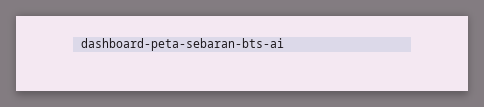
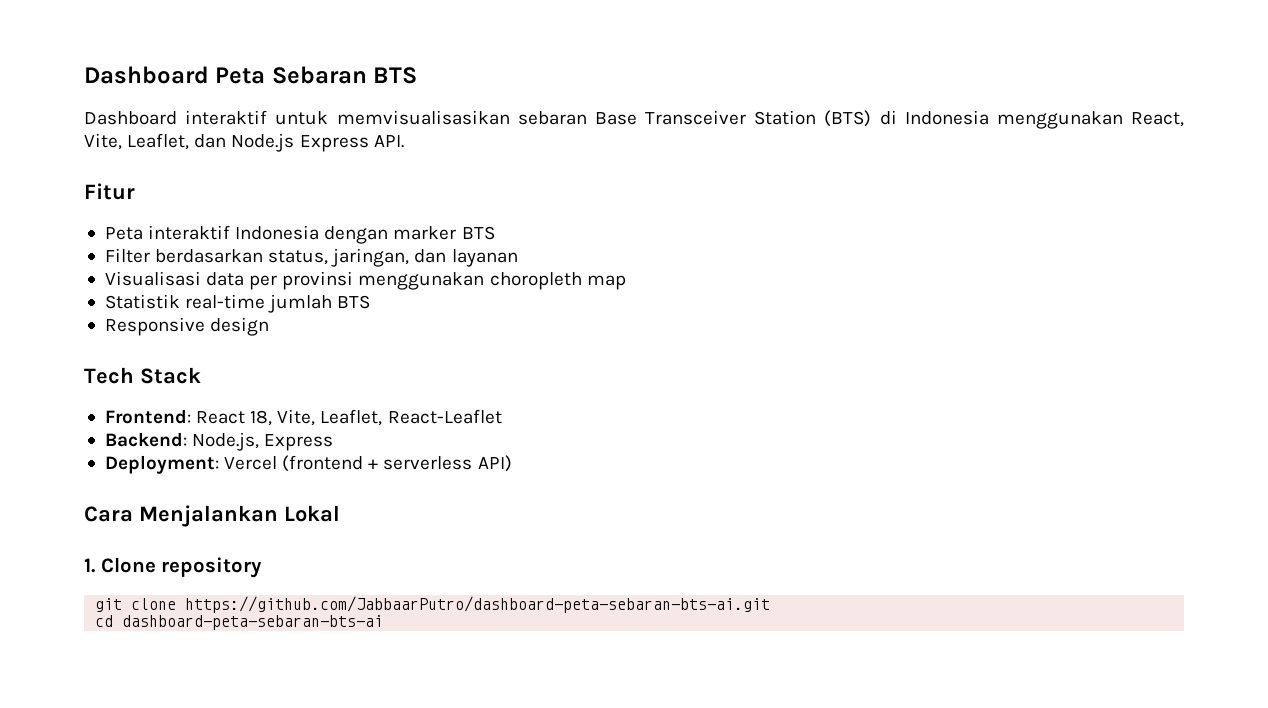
(80, 44) none -> [84,66,418,84] [84,110,1184,129] [84,133,404,152] [84,183,135,200] [104,225,495,244] [104,248,518,267] [104,271,626,290] [104,294,371,313] [104,317,270,336] [84,367,201,384] [104,409,502,426] [104,432,334,451] [104,455,512,474] [84,505,340,527] [84,557,263,578] [95,596,771,613] [95,615,114,627] Dashboard Peta Sebaran BTS // Dashboard interaktif untuk memvisualisasikan sebaran Base Transceiver Station (BTS) di Indonesia menggunakan React, Vite, Leaflet, dan Node.js Express API. // Fitur // Peta interaktif Indonesia dengan marker BTS // Filter berdasarkan status, jaringan, dan layanan // Visualisasi data per provinsi menggunakan choropleth map // Statistik real-time jumlah BTS // Responsive design // Tech Stack // Frontend: React 18, Vite, Leaflet, React-Leaflet // Backend: Node.js, Express // Deployment: Vercel (frontend + serverless API) // Cara Menjalankan Lokal // 1. Clone repository // git clone https://github.com/JabbaarPutro/dashboard-peta-sebaran-bts-ai.git // cd

